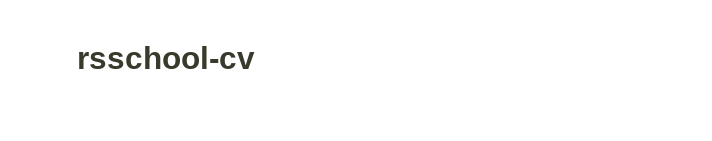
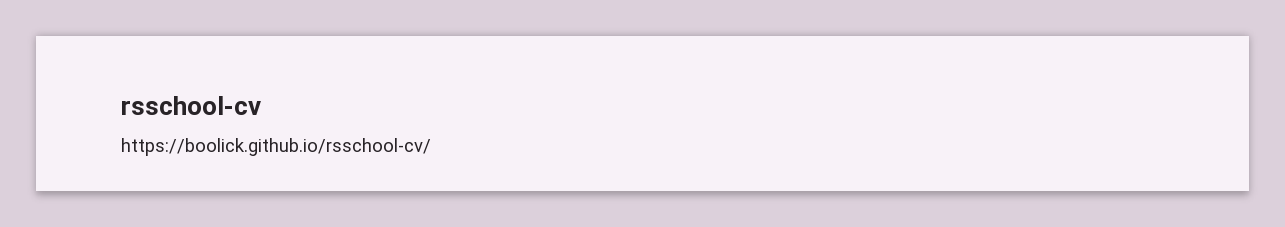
(255, 57) none -> [121,138,431,156] // https://boolick.github.io/rsschool-cv/

